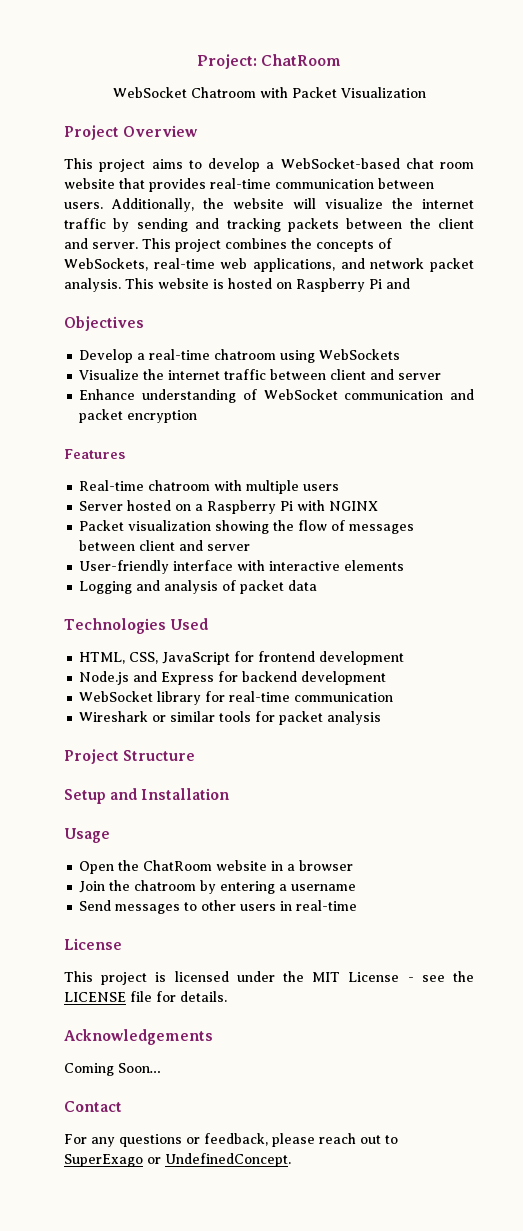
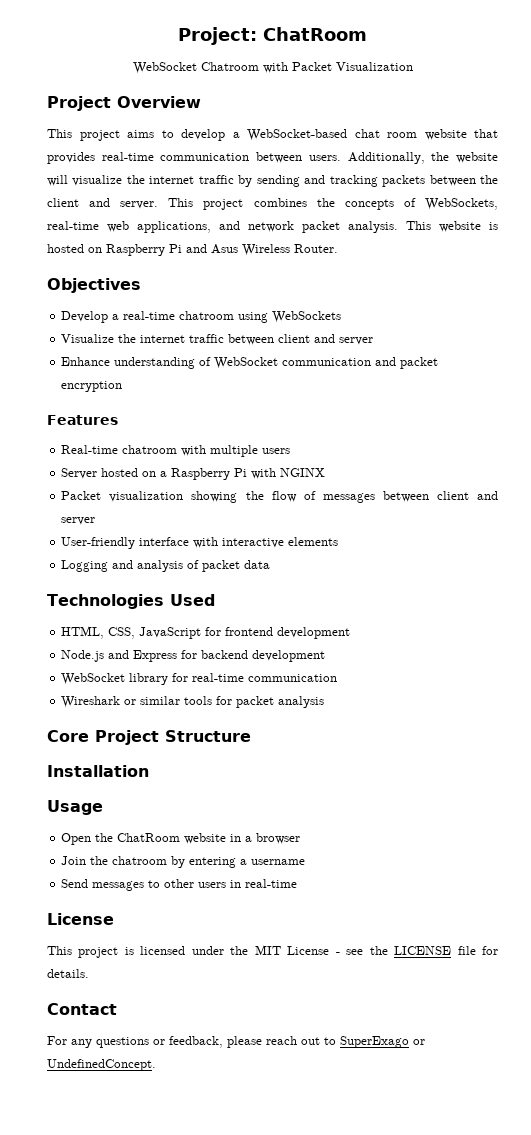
(410, 283) none -> [211,244,338,256] Asus Wireless Router.
(382, 718) none -> [47,730,89,742] Core
[64,788,138,804] Setup and -> (251, 736) none
[64,1029,213,1045] [64,1063,161,1076] // Acknowledgements // Coming Soon… -> (89, 973) none

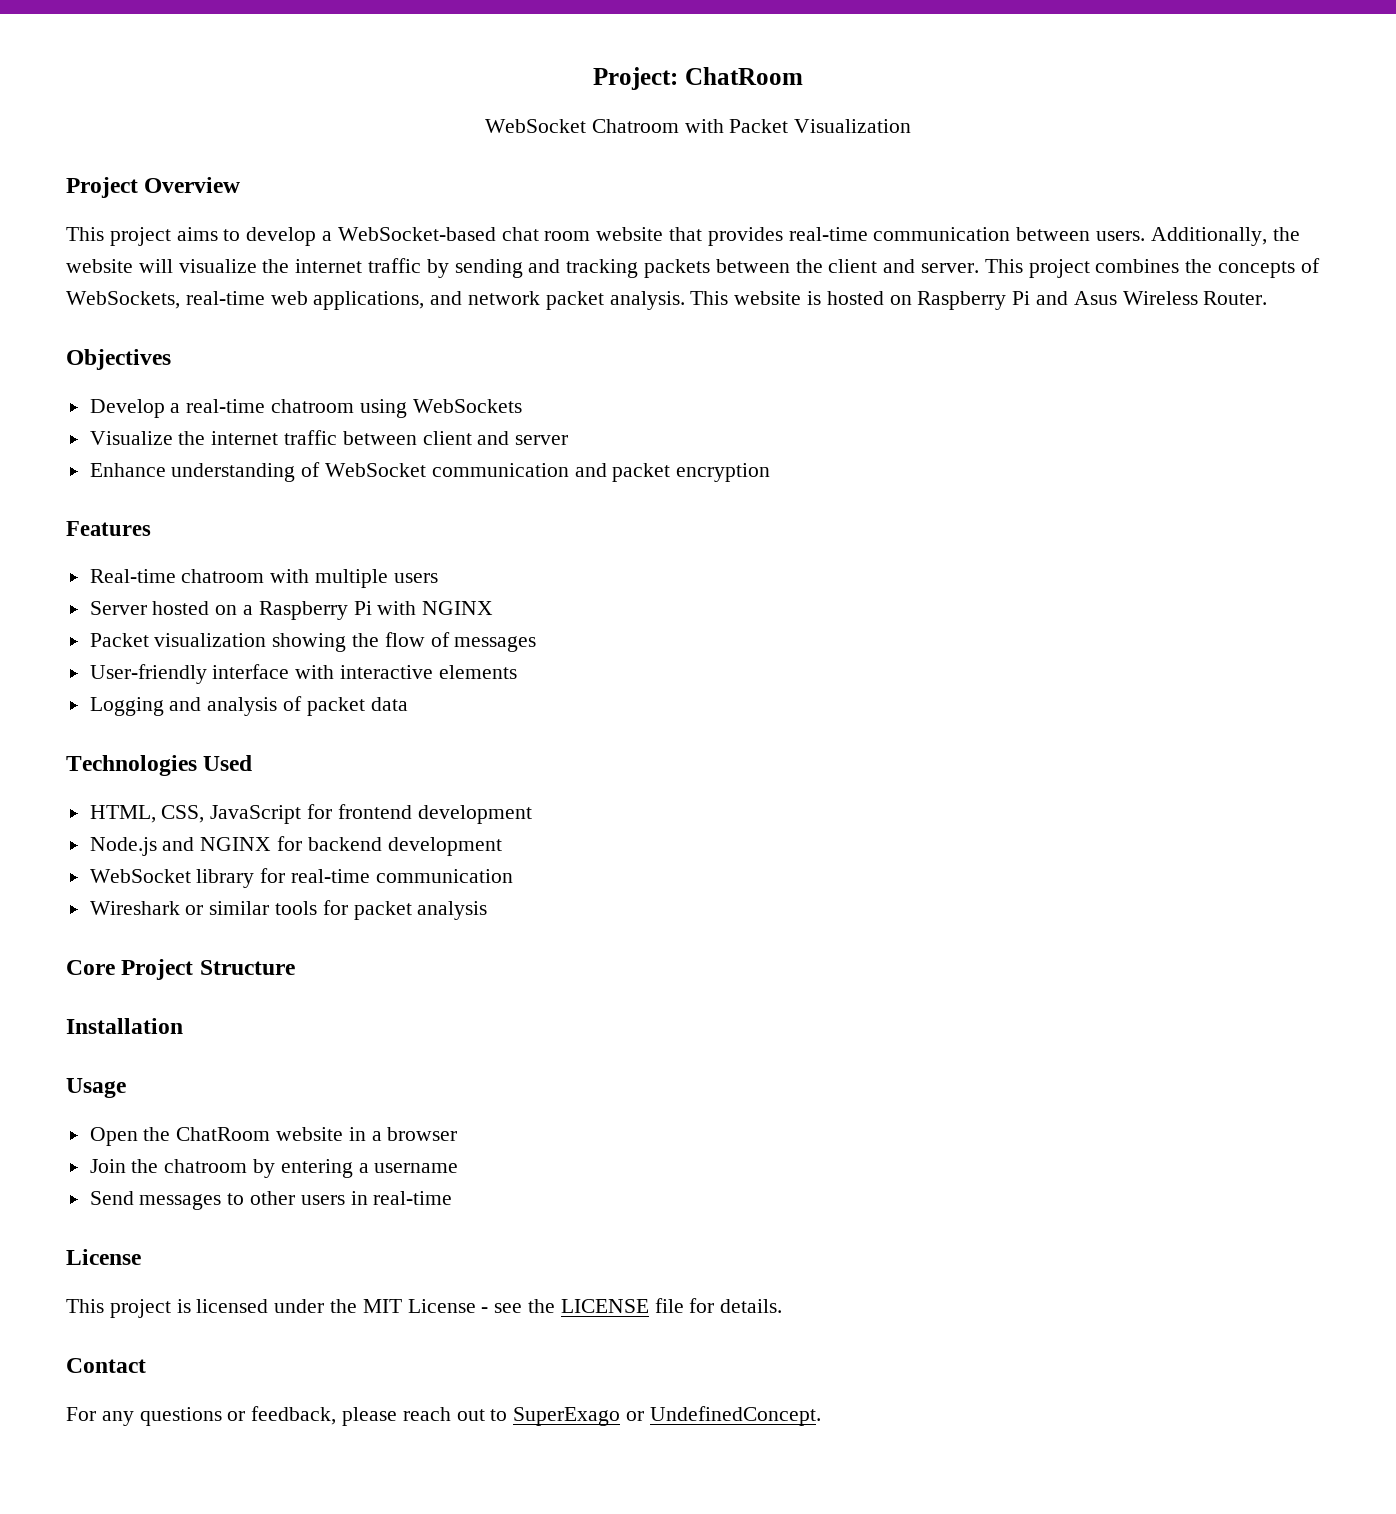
[382,491,498,502] [61,517,96,525] between client and server -> (537, 644) none
[133,650,178,662] Express -> [200,837,272,851] NGINX

